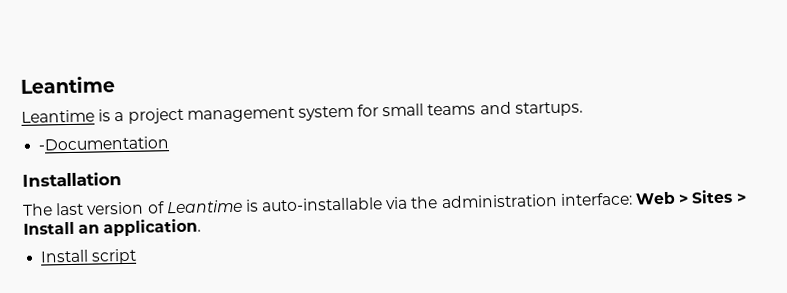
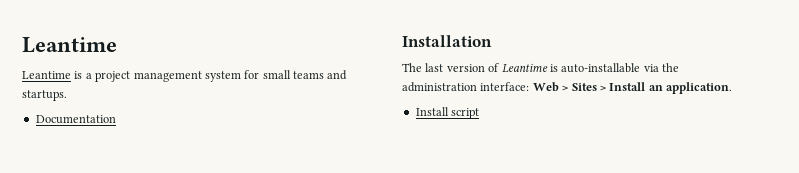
[38,136,170,151] -Documentation -> [35,115,116,124] Documentation

